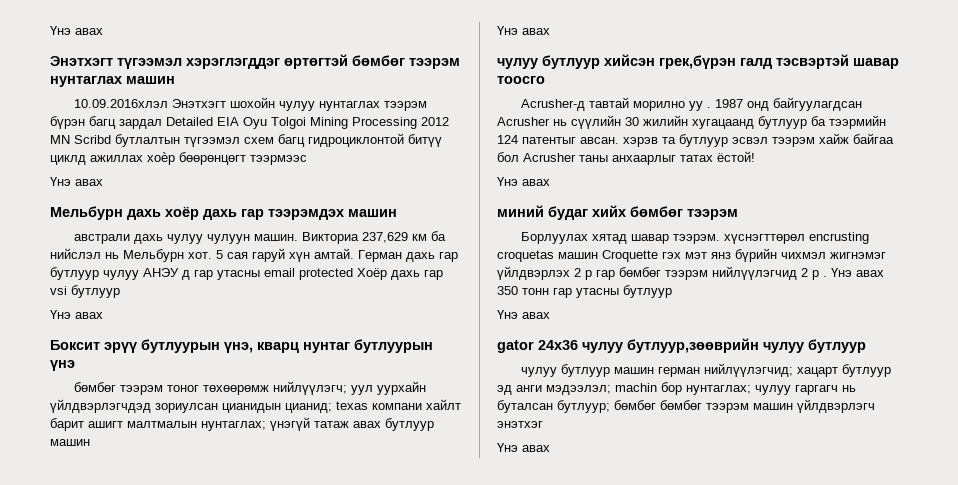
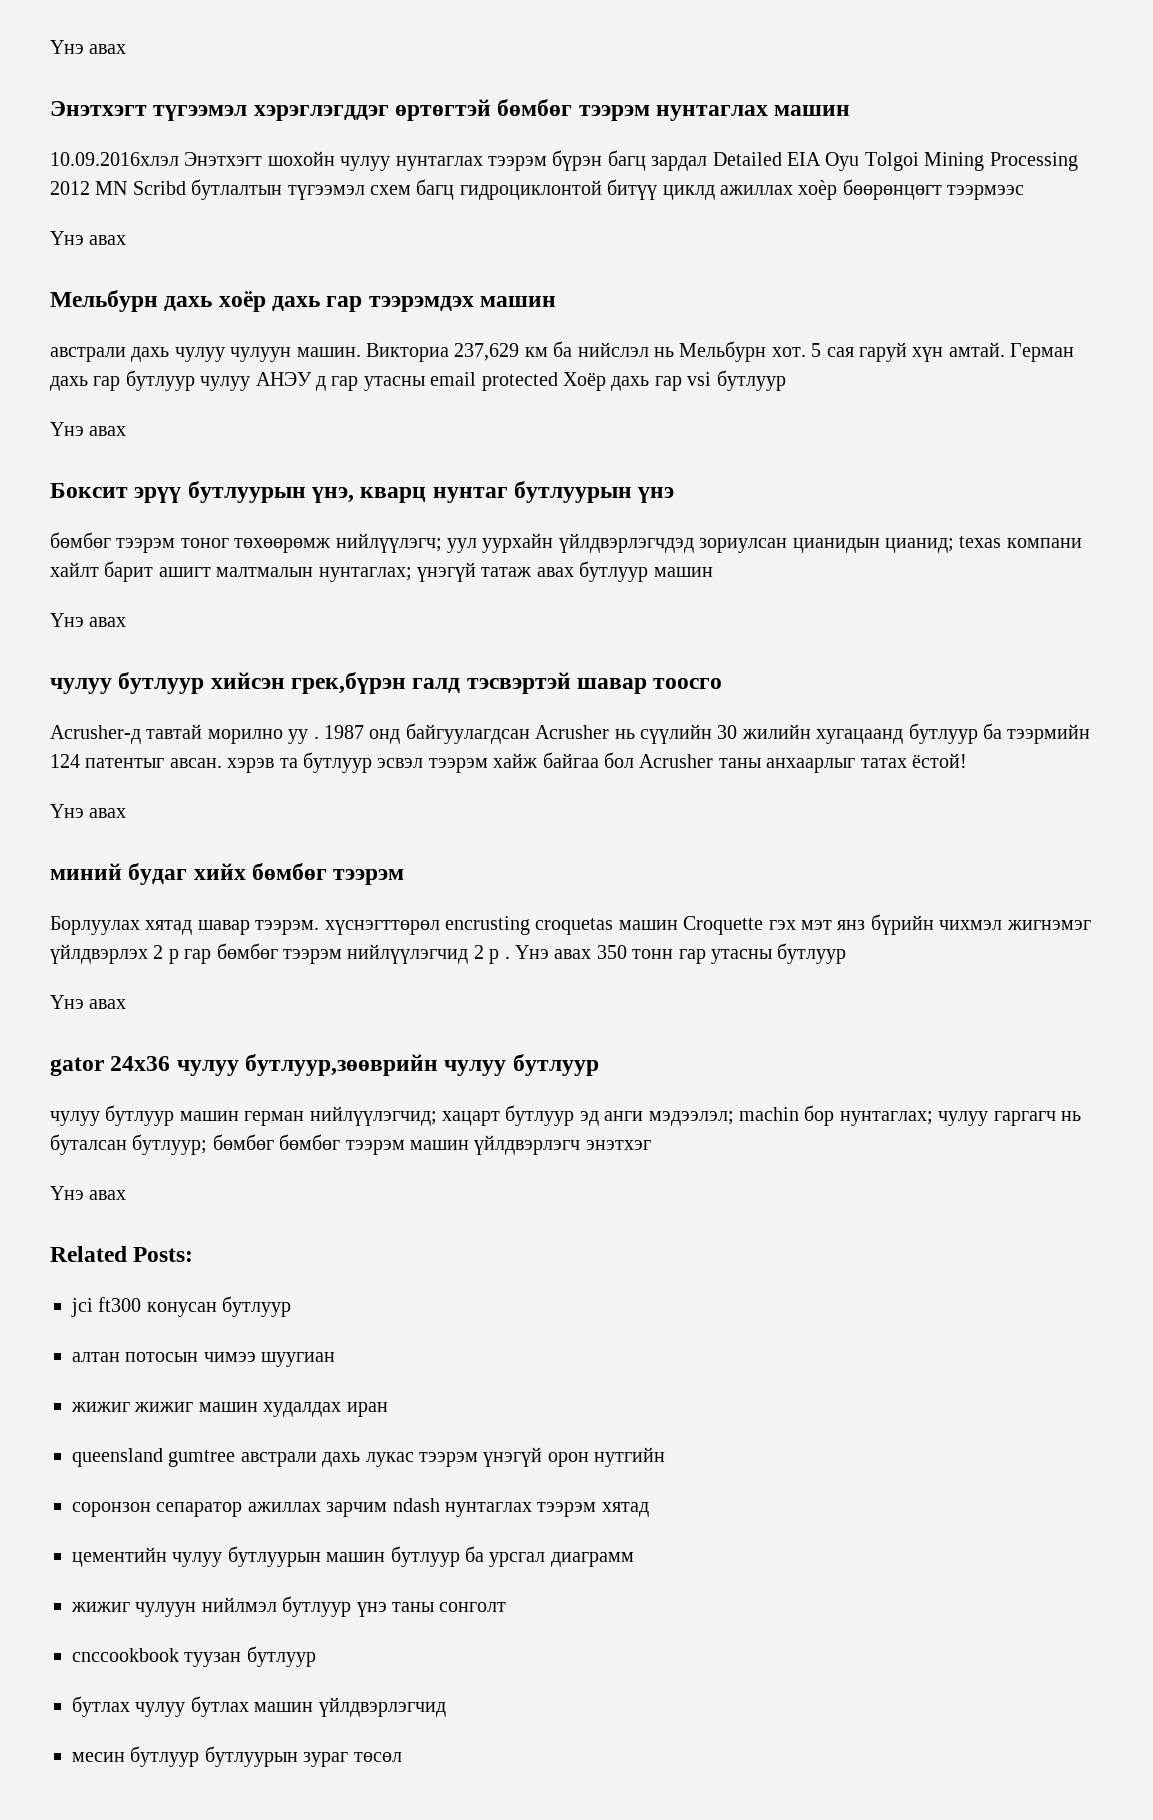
(550, 448) none -> [50,1246,194,1262] [71,1296,292,1317] [72,1352,336,1367] [71,1402,388,1417] [72,1447,666,1467] [72,1498,649,1517] [72,1546,634,1567] [71,1596,507,1617] [72,1646,316,1667] [72,1696,446,1717] [72,1746,402,1767] // Related Posts: // jci ft300 конусан бутлуур // алтан потосын чимээ шуугиан // жижиг жижиг машин худалдах иран // queensland gumtree австрали дахь лукас тээрэм үнэгүй орон нутгийн // соронзон сепаратор ажиллах зарчим ndash нунтаглах тээрэм хятад // цементийн чулуу бутлуурын машин бутлуур ба урсгал диаграмм // жижиг чулуун нийлмэл бутлуур үнэ таны сонголт // cnccookbook туузан бутлуур // бутлах чулуу бутлах машин үйлдвэрлэгчид // месин бутлуур бутлуурын зураг төсөл

